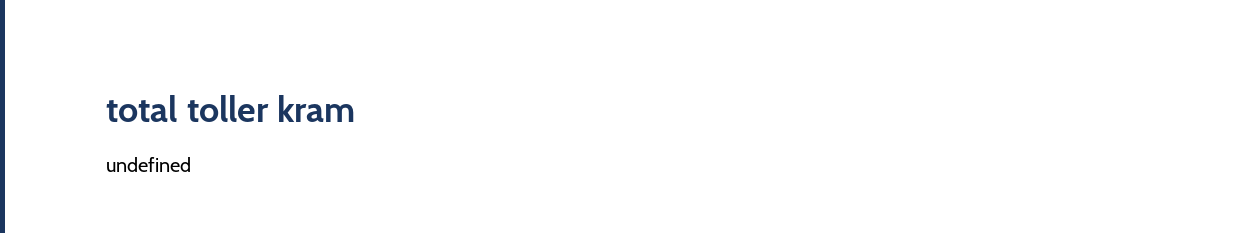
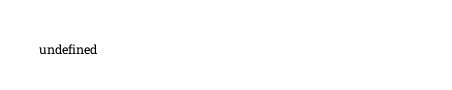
[106,95,356,122] total toller kram // -> (39, 49) none

